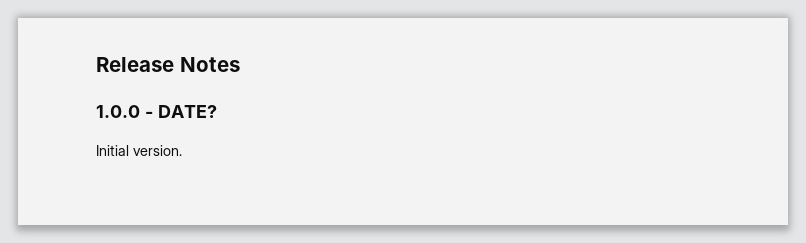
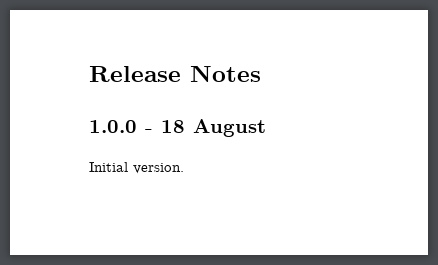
[157,105,217,118] DATE? -> [161,119,266,137] 18 August

